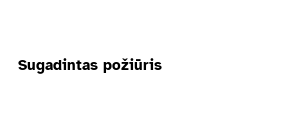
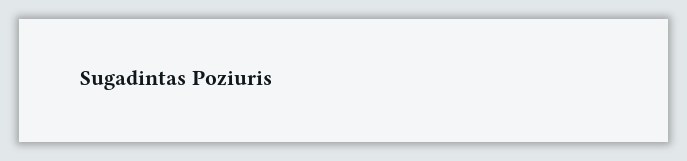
[103,58,162,73] požiūris -> [191,70,272,86] Poziuris

